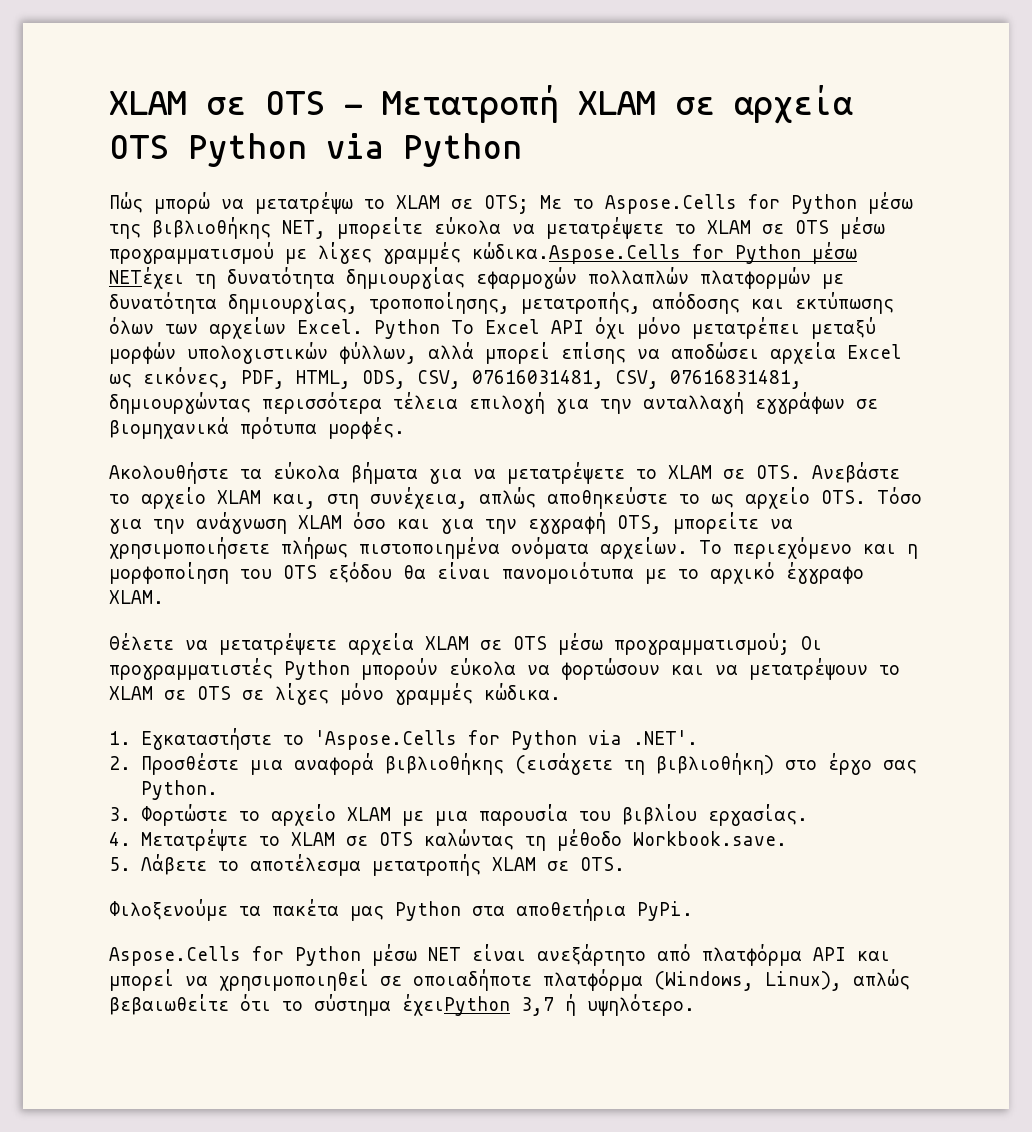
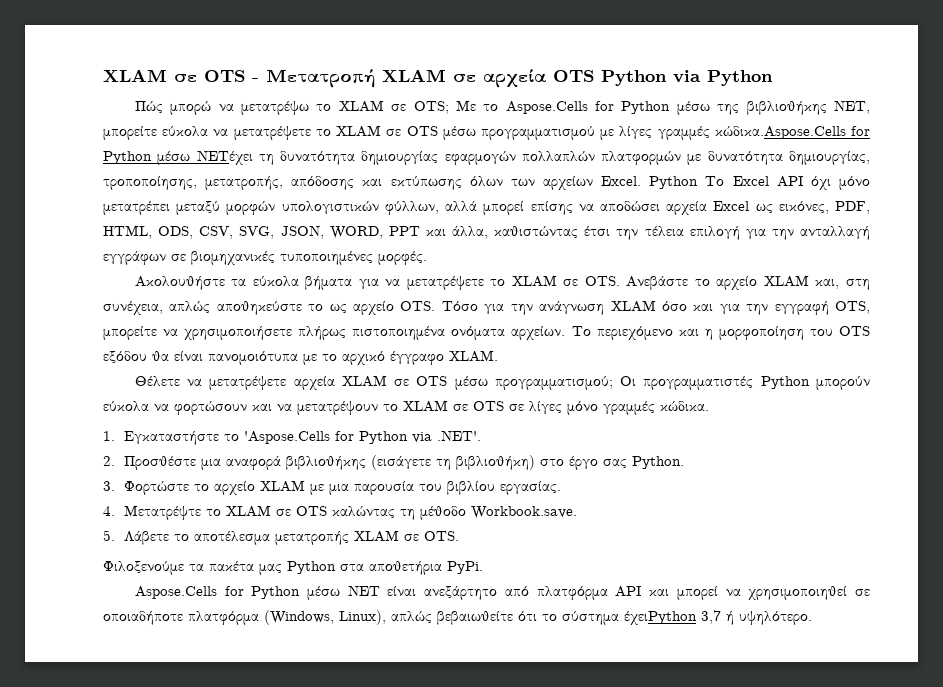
[472,370,802,389] [109,392,382,414] 07616031481, CSV, 07616831481, δημιουργώντας περισσότερα -> [239,225,639,240] SVG, JSON, WORD, PPT και άλλα, καθιστώντας έτσι την
[109,417,317,440] βιομηχανικά πρότυπα -> [191,251,373,265] βιομηχανικές τυποποιημένες

